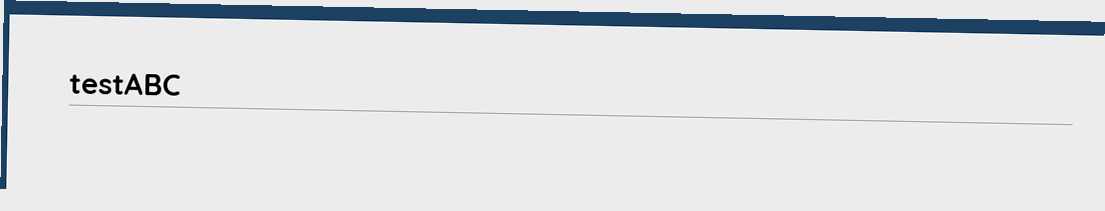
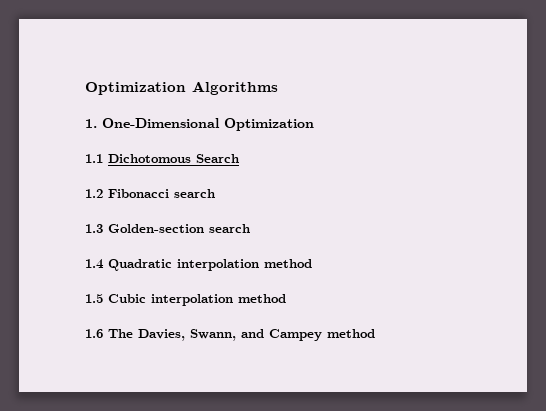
[69,71,181,96] testABC -> [85,81,278,95] [85,118,314,131] [85,154,239,163] [85,189,215,198] [85,224,250,233] [85,259,312,271] [85,294,286,306] [85,329,375,341] Optimization Algorithms // 1. One-Dimensional Optimization // 1.1 Dichotomous Search // 1.2 Fibonacci search // 1.3 Golden-section search // 1.4 Quadratic interpolation method // 1.5 Cubic interpolation method // 1.6 The Davies, Swann, and Campey method

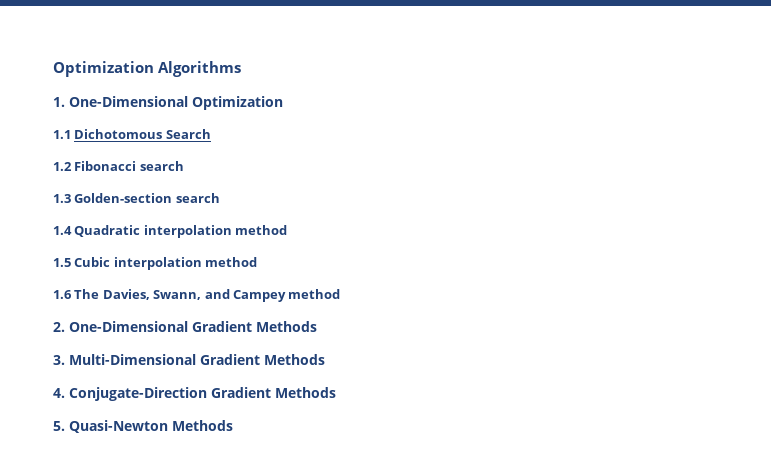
(375, 333) none -> [53,321,317,332] [53,354,325,365] [53,387,336,401] [53,420,233,433] // 2. One-Dimensional Gradient Methods // 3. Multi-Dimensional Gradient Methods // 4. Conjugate-Direction Gradient Methods // 5. Quasi-Newton Methods

